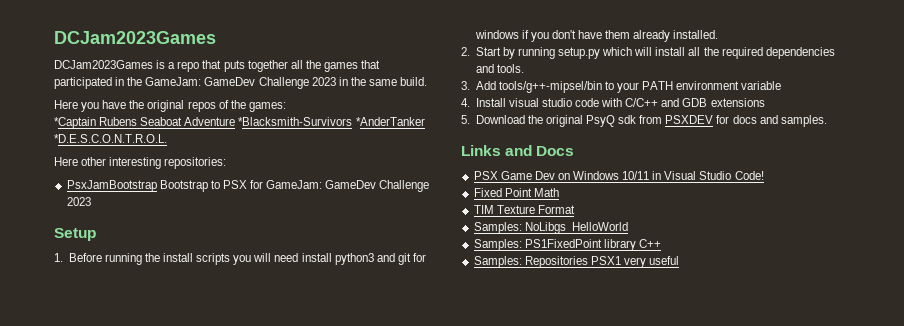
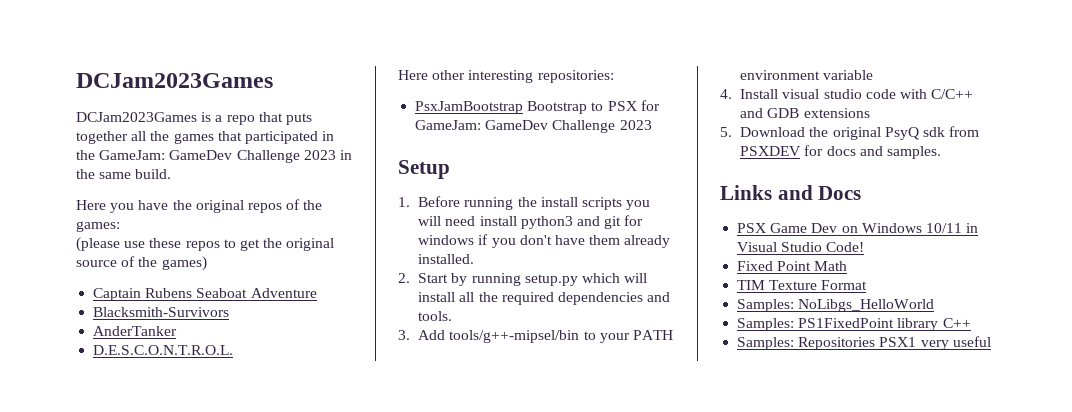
[54,117,96,129] *Captain -> [76,237,335,252] [76,256,207,271] [93,288,142,301] (please use these repos to get the original source of the games) // Captain
[238,117,425,126] [54,134,167,143] *Blacksmith-Survivors *AnderTanker *D.E.S.C.O.N.T.R.O.L. -> [93,307,230,317] [93,326,178,336] [93,345,234,355] // Blacksmith-Survivors // AnderTanker // D.E.S.C.O.N.T.R.O.L.

